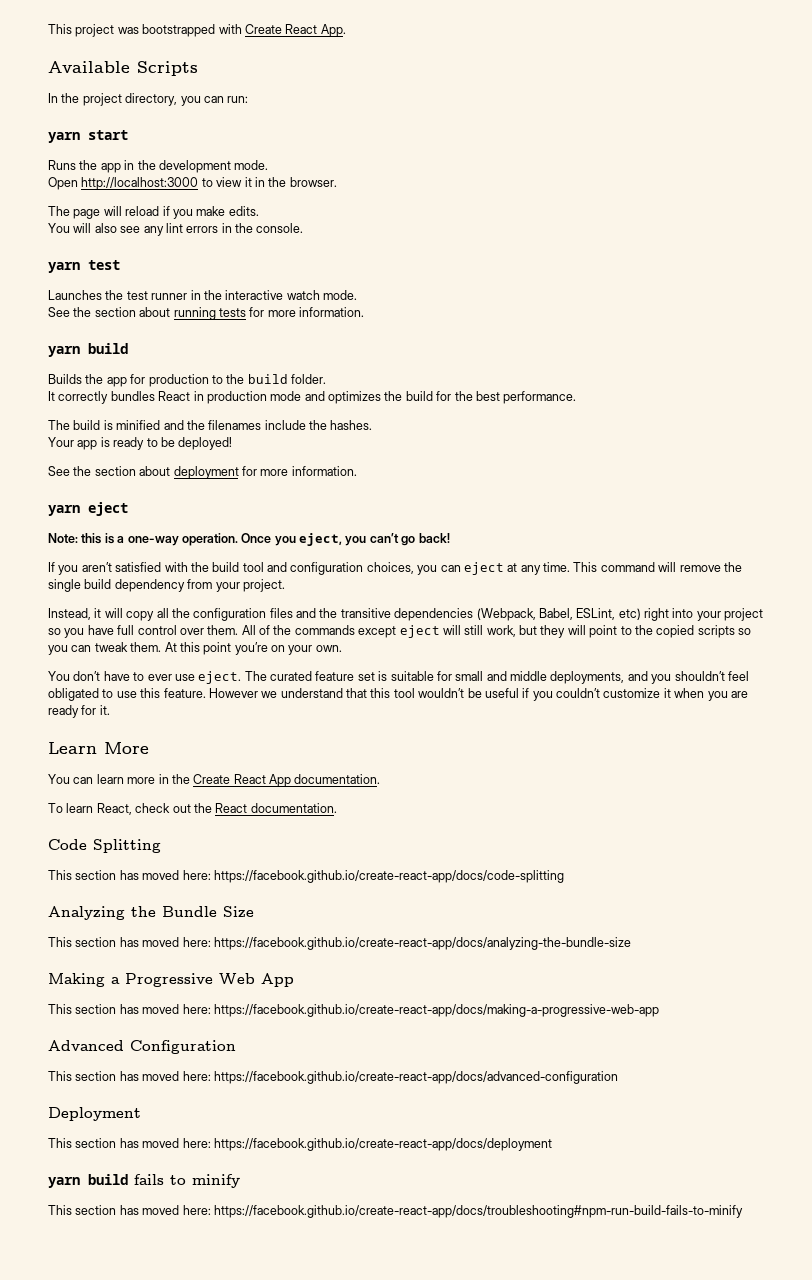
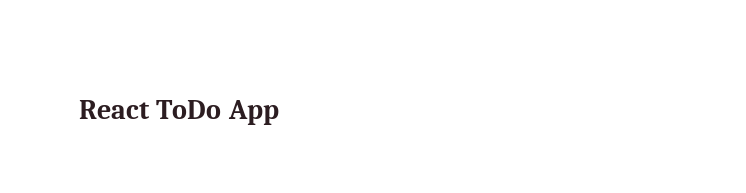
[48,24,346,37] [48,61,198,76] [48,93,249,106] [48,130,128,143] [48,160,269,173] [48,177,337,190] [48,206,259,219] [48,223,304,236] [48,260,120,273] [48,290,357,300] [48,307,364,320] [48,343,128,357] [48,374,326,387] [48,391,577,404] [48,420,373,430] [48,437,233,450] [48,466,357,479] [48,502,128,516] [48,533,450,546] [48,562,742,575] [48,579,285,592] [48,608,764,621] [48,625,751,638] [48,642,342,655] [48,671,749,684] [48,688,748,701] [48,705,110,718] [48,742,149,754] [48,774,381,787] [48,803,337,815] [48,839,161,853] [48,870,564,883] [48,906,254,920] [48,937,631,950] [48,973,294,987] [48,1004,659,1017] [48,1040,236,1054] [48,1071,618,1084] [48,1107,141,1121] [48,1138,552,1151] [48,1174,240,1188] [48,1205,743,1218] This project was bootstrapped with Create React App. // Available Scripts // In the project directory, you can run: // yarn start // Runs the app in the development mode. // Open http://localhost:3000 to view it in the browser. // The page will reload if you make edits. // You will also see any lint errors in the console. // yarn test // Launches the test runner in the interactive watch mode. // See the section about running tests for more information. // yarn build // Builds the app for production to the build folder. // It correctly bundles React in production mode and optimizes the build for the best performance. // The build is minified and the filenames include the hashes. // Your app is ready to be deployed! // See the section about deployment for more information. // yarn eject // Note: this is a one-way operation. Once you eject, you can’t go back! // If you aren’t satisfied with the build tool and configuration choices, you can eject at any time. This command will remove the single build dependency from your project. // Instead, it will copy all the configuration files and the transitive dependencies (Webpack, Babel, ESLint, etc) right into your project so you have full control over them. All of the commands except eject will still work, but they will point to the copied scripts so you can tweak them. At this point you’re on your own. // You don’t have to ever use eject. The curated feature set is suitable for small and middle deployments, and you shouldn’t feel obligated to use this feature. However we understand that this tool wouldn’t be useful if you couldn’t customize it when you are ready for it. // Learn More // You can learn more in the Create React App documentation. // To learn React, check out the React documentation. // Code Splitting // This section has moved here: https://facebook.github.io/create-react-app/docs/code-splitting // Analyzing the Bundle Size // This section has moved here: https://facebook.github.io/create-react-app/docs/analyzing-the-bundle-size // Making a Progressive Web App // This section has moved here: https://facebook.github.io/create-react-app/docs/making-a-progressive-web-app // Advanced Configuration // This section has moved here: https://facebook.github.io/create-react-app/docs/advanced-configuration // Deployment // This section has moved here: https://facebook.github.io/create-react-app/docs/deployment // yarn build fails to minify // This section has moved here: https://facebook.github.io/create-react-app/docs/troubleshooting#npm-run-build-fails-to-minify -> [79,100,279,125] React ToDo App

